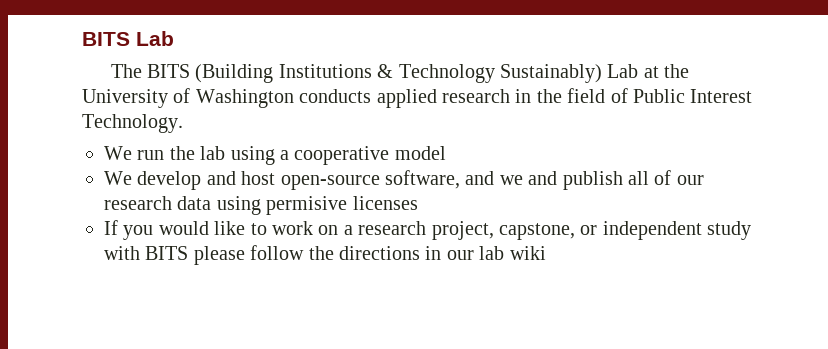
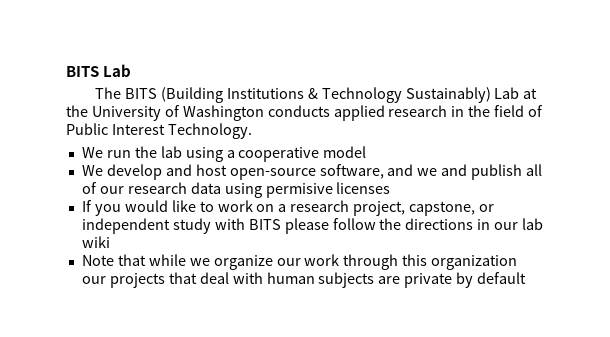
(546, 253) none -> [81,254,518,270] [81,272,527,288] // Note that while we organize our work through this organization our projects that deal with human subjects are private by default

